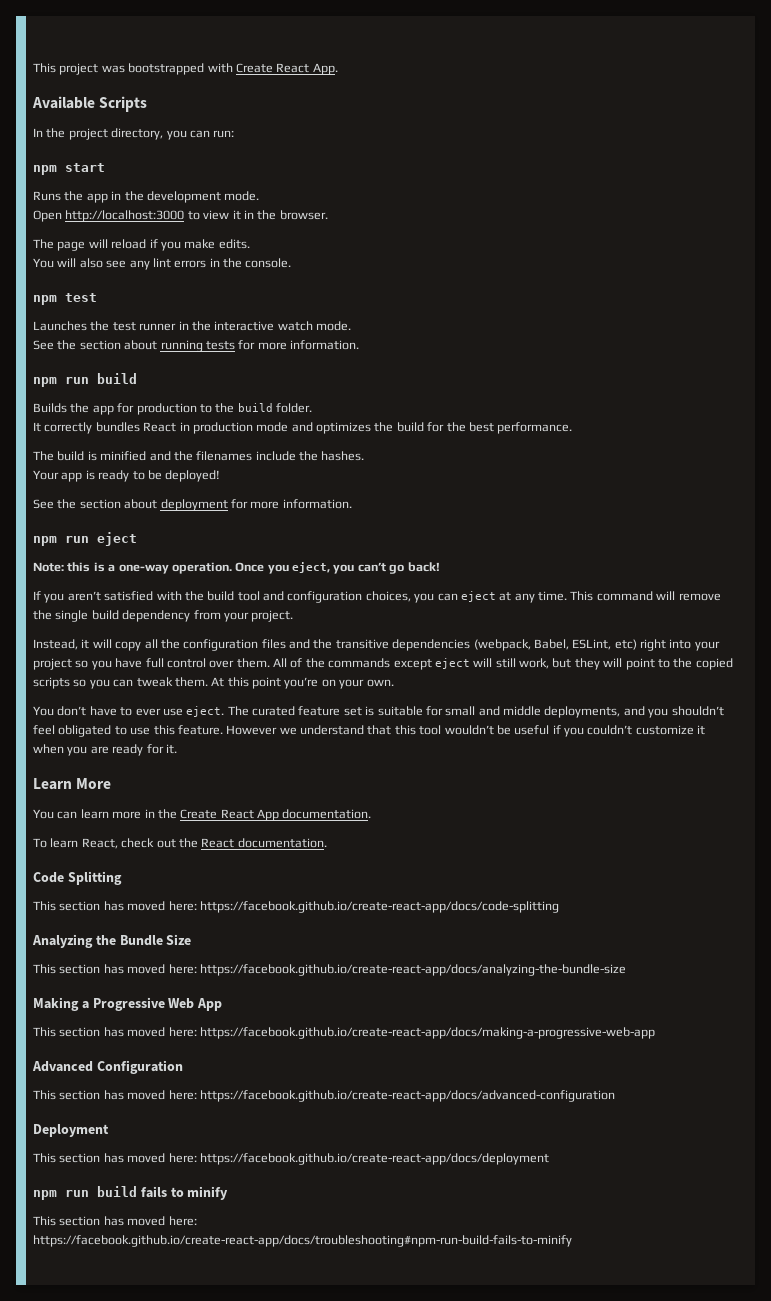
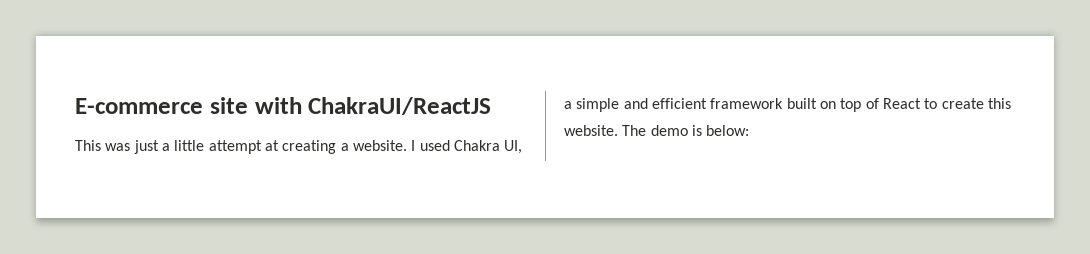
[33,63,338,75] [32,96,148,112] [33,128,235,140] [33,163,105,175] [33,191,260,203] [33,210,328,222] [33,239,250,251] [33,258,292,270] [33,293,97,305] [33,321,351,331] [33,340,359,352] [33,373,137,387] [33,403,312,415] [33,422,573,434] [33,451,365,461] [33,470,221,482] [33,499,352,511] [33,532,137,546] [33,562,440,574] [33,591,721,603] [33,610,294,622] [33,639,720,651] [33,658,733,670] [33,677,394,689] [33,706,724,718] [33,725,706,737] [33,744,177,756] [33,778,112,790] [33,809,372,821] [33,838,327,849] [33,871,122,885] [33,901,559,913] [32,934,192,948] [33,964,626,976] [33,997,223,1011] [33,1027,655,1039] [32,1060,183,1074] [33,1090,615,1102] [33,1124,109,1137] [33,1153,549,1165] [33,1186,229,1200] [33,1216,197,1226] [33,1235,572,1247] This project was bootstrapped with Create React App. // Available Scripts // In the project directory, you can run: // npm start // Runs the app in the development mode. // Open http://localhost:3000 to view it in the browser. // The page will reload if you make edits. // You will also see any lint errors in the console. // npm test // Launches the test runner in the interactive watch mode. // See the section about running tests for more information. // npm run build // Builds the app for production to the build folder. // It correctly bundles React in production mode and optimizes the build for the best performance. // The build is minified and the filenames include the hashes. // Your app is ready to be deployed! // See the section about deployment for more information. // npm run eject // Note: this is a one-way operation. Once you eject, you can’t go back! // If you aren’t satisfied with the build tool and configuration choices, you can eject at any time. This command will remove the single build dependency from your project. // Instead, it will copy all the configuration files and the transitive dependencies (webpack, Babel, ESLint, etc) right into your project so you have full control over them. All of the commands except eject will still work, but they will point to the copied scripts so you can tweak them. At this point you’re on your own. // You don’t have to ever use eject. The curated feature set is suitable for small and middle deployments, and you shouldn’t feel obligated to use this feature. However we understand that this tool wouldn’t be useful if you couldn’t customize it when you are ready for it. // Learn More // You can learn more in the Create React App documentation. // To learn React, check out the React documentation. // Code Splitting // This section has moved here: https://facebook.github.io/create-react-app/docs/code-splitting // Analyzing the Bundle Size // This section has moved here: https://facebook.github.io/create-react-app/docs/analyzing-the-bundle-size // Making a Progressive Web App // This section has moved here: https://facebook.github.io/create-react-app/docs/making-a-progressive-web-app // Advanced Configuration // This section has moved here: https://facebook.github.io/create-react-app/docs/advanced-configuration // Deployment // This section has moved here: https://facebook.github.io/create-react-app/docs/deployment // npm run build fails to minify // This section has moved here: https://facebook.github.io/create-react-app/docs/troubleshooting#npm-run-build-fails-to-minify -> [75,97,492,115] [75,140,523,154] [564,98,1011,112] [564,125,750,136] E-commerce site with ChakraUI/ReactJS // This was just a little attempt at creating a website. I used Chakra UI, a simple and efficient framework built on top of React to create this website. The demo is below:

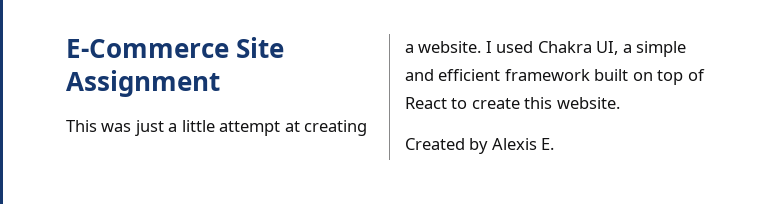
[75,97,492,115] E-commerce site with ChakraUI/ReactJS -> [66,37,285,58] [66,70,220,97] E-Commerce Site Assignment
[622,125,750,136] The demo is below: -> [405,138,555,154] // Created by Alexis E.

